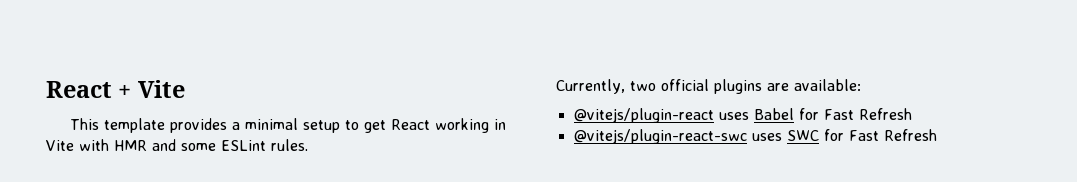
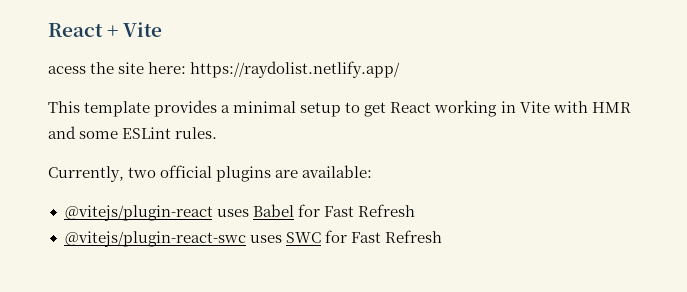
(185, 89) none -> [48,61,401,78] // acess the site here: https://raydolist.netlify.app/

